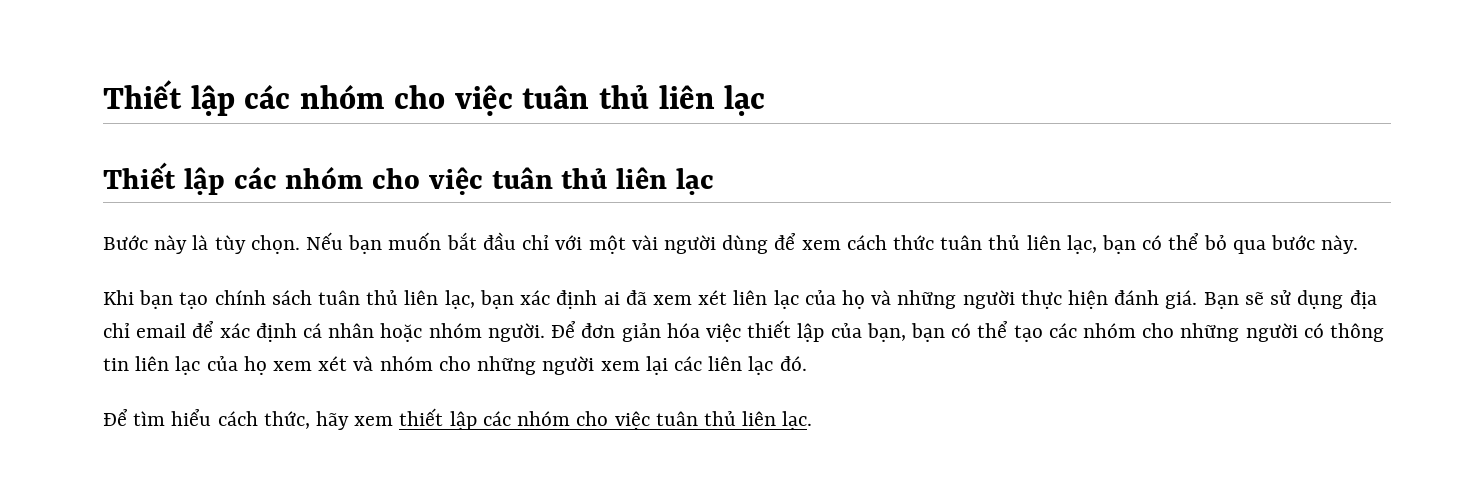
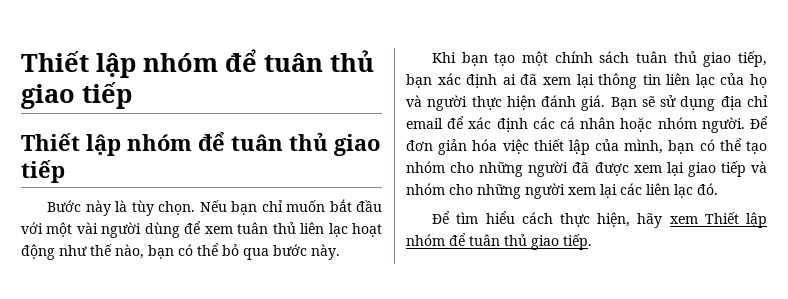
[103,80,766,116] [103,162,714,195] Thiết lập các nhóm cho việc tuân thủ liên lạc // Thiết lập các nhóm cho việc tuân thủ liên lạc -> [21,49,374,78] [21,82,132,109] [21,131,380,156] [21,160,65,183] Thiết lập nhóm để tuân thủ giao tiếp // Thiết lập nhóm để tuân thủ giao tiếp
(383, 244) none -> [261,200,283,212] chỉ
[522,235,550,250] chỉ -> (382, 206) none
[846,235,1097,254] cách thức tuân thủ liên lạc, -> [237,222,382,237] [21,244,144,260] tuân thủ liên lạc hoạt động như thế nào,
(209, 300) none -> [522,51,549,66] một
[404,290,475,309] liên lạc, -> [703,51,767,67] giao tiếp,
[698,290,728,305] xét -> [576,73,661,89] lại thông tin
[897,290,957,309] những -> (422, 101) none
(297, 332) none -> [532,117,555,129] các
[866,323,906,342] bạn, -> [624,139,664,154] mình,
[1048,323,1385,342] [103,356,348,375] các nhóm cho những người có thông tin liên lạc của họ xem xét -> [406,161,746,177] nhóm cho những người đã được xem lại giao tiếp
[263,408,813,430] thức, hãy xem thiết lập các nhóm cho việc tuân thủ liên lạc. -> [559,212,767,228] [406,233,592,250] thực hiện, hãy xem Thiết lập nhóm để tuân thủ giao tiếp.

